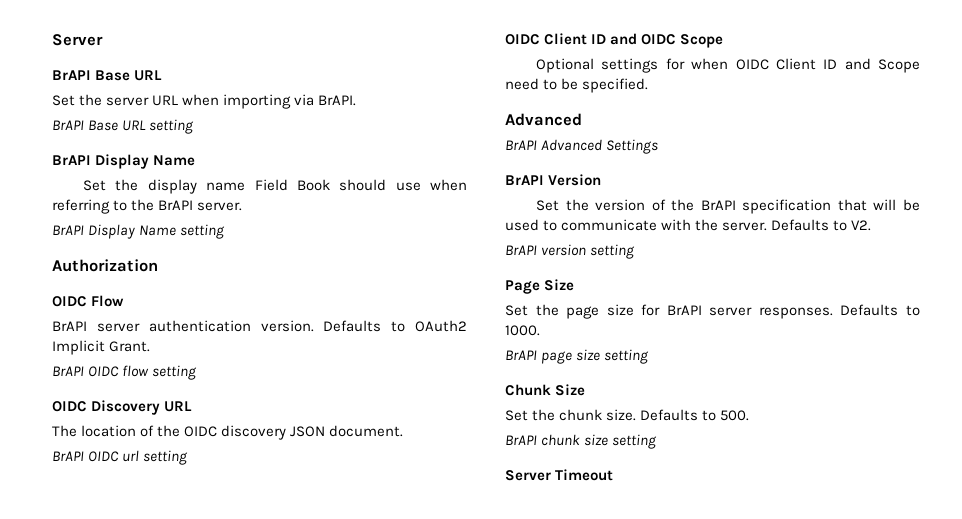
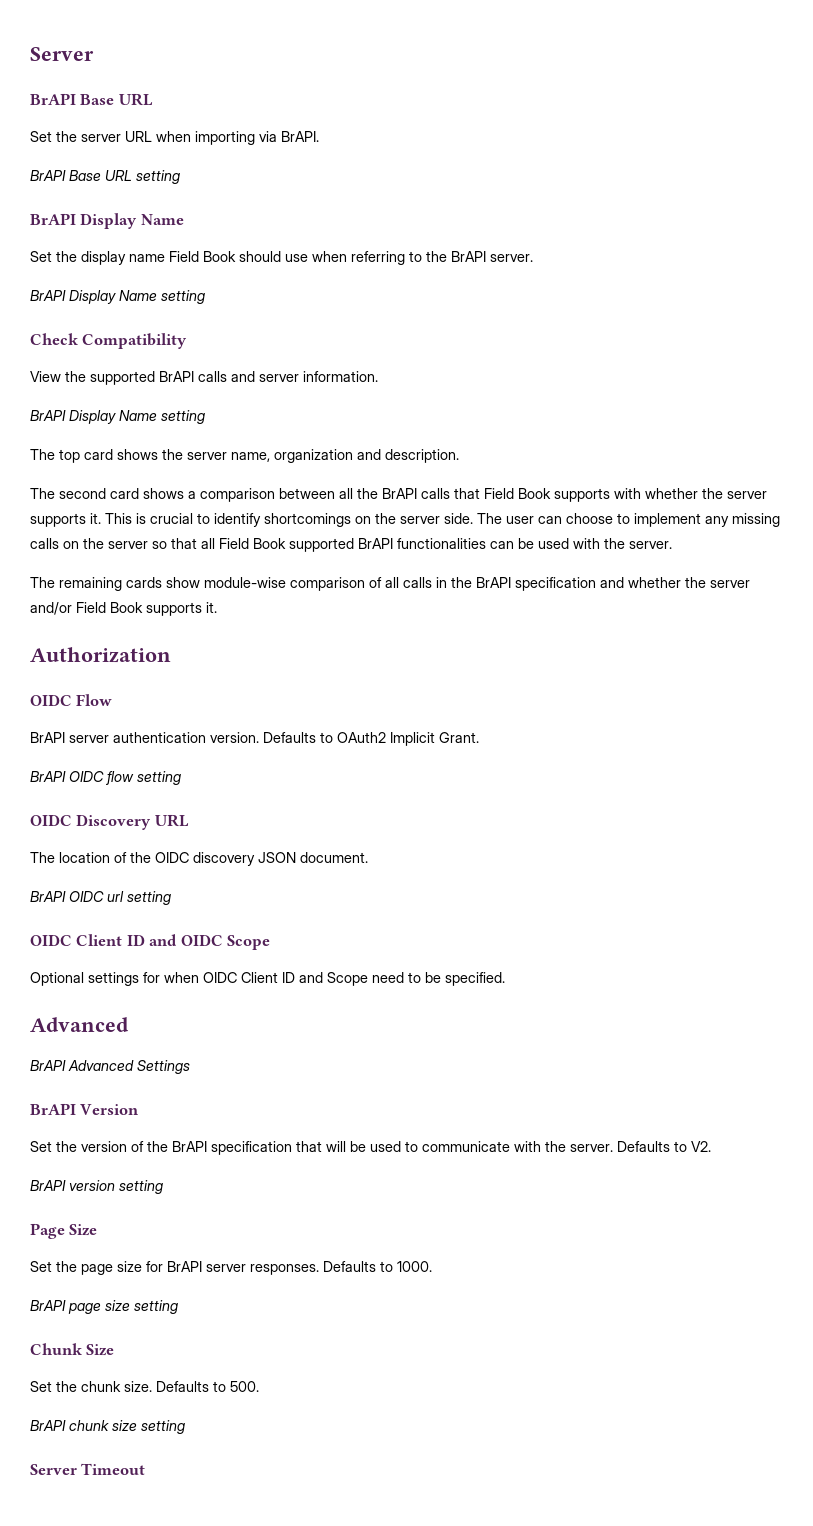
(226, 231) none -> [30,333,188,349] [30,371,378,385] [30,410,205,424] [30,449,459,463] [30,488,767,502] [30,513,780,527] [30,538,672,552] [30,577,750,591] [30,602,217,616] // Check Compatibility // View the supported BrAPI calls and server information. // BrAPI Display Name setting // The top card shows the server name, organization and description. // The second card shows a comparison between all the BrAPI calls that Field Book supports with whether the server supports it. This is crucial to identify shortcomings on the server side. The user can choose to implement any missing calls on the server so that all Field Book supported BrAPI functionalities can be used with the server. // The remaining cards show module-wise comparison of all calls in the BrAPI specification and whether the server and/or Field Book supports it.

